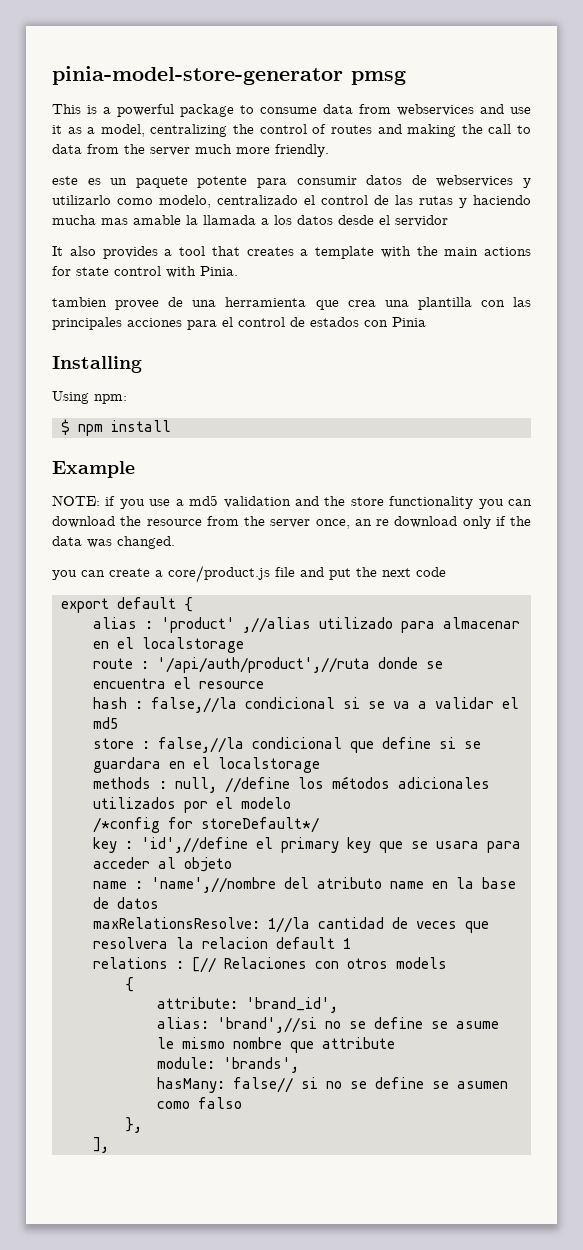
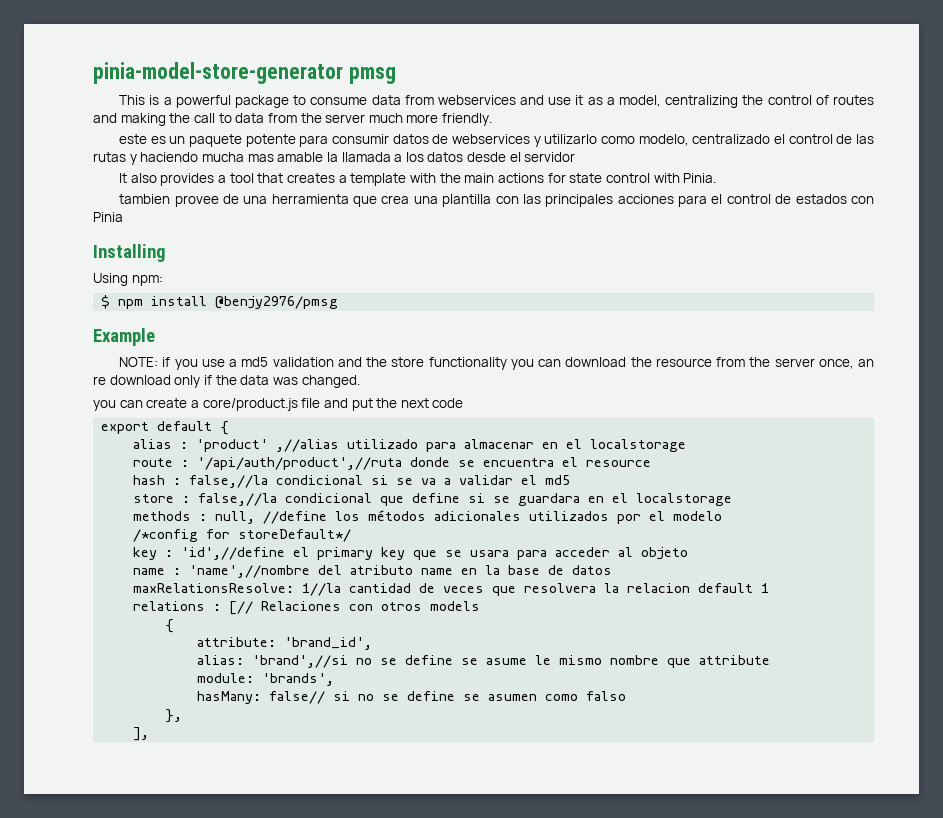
(171, 426) none -> [215,296,339,309] @benjy2976/pmsg

